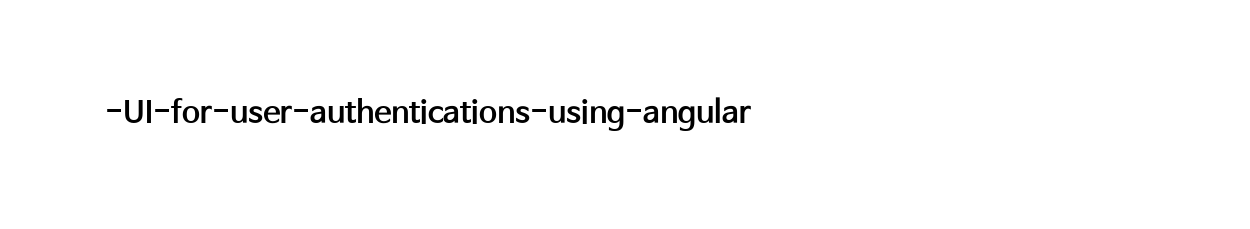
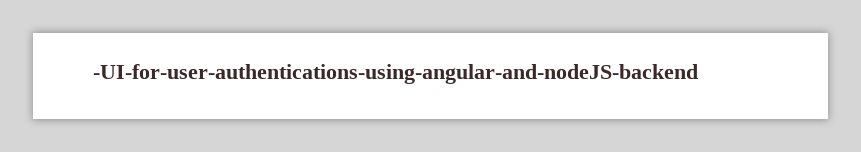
[105,97,751,131] -UI-for-user-authentications-using-angular -> [93,64,698,84] -UI-for-user-authentications-using-angular-and-nodeJS-backend

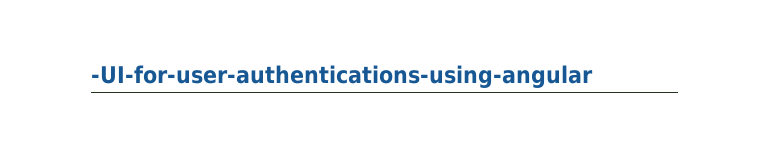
[93,64,698,84] -UI-for-user-authentications-using-angular-and-nodeJS-backend -> [91,65,593,88] -UI-for-user-authentications-using-angular

